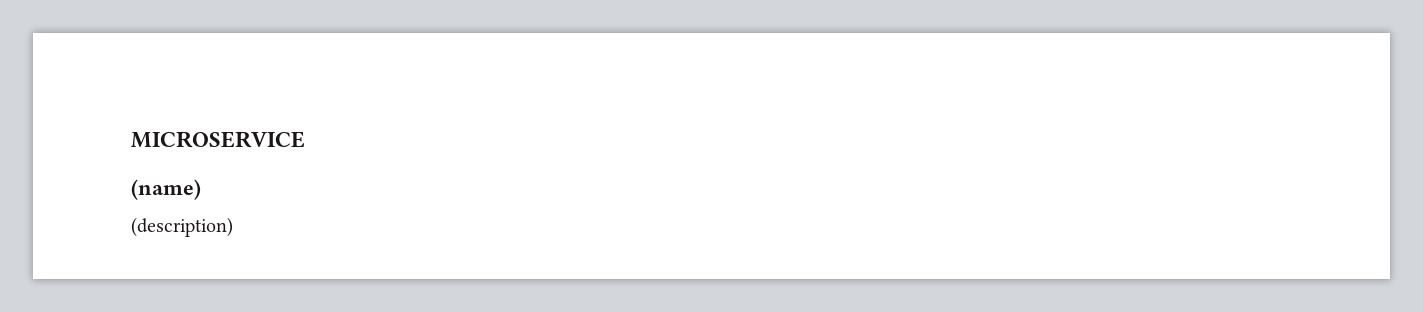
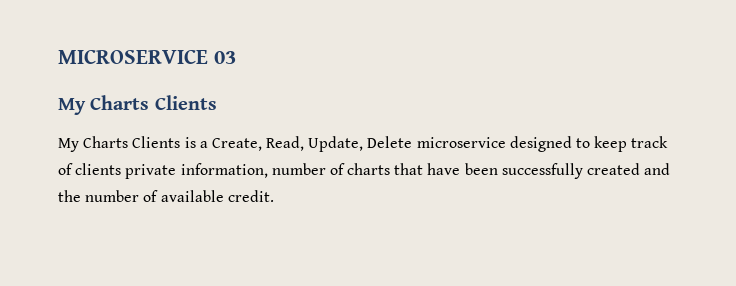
[131,179,201,200] [131,217,233,237] // (name) // (description) -> [214,51,236,64] [58,95,217,115] [58,136,669,152] [58,163,671,179] [58,190,274,202] 03 // My Charts Clients // My Charts Clients is a Create, Read, Update, Delete microservice designed to keep track of clients private information, number of charts that have been successfully created and the number of available credit.

